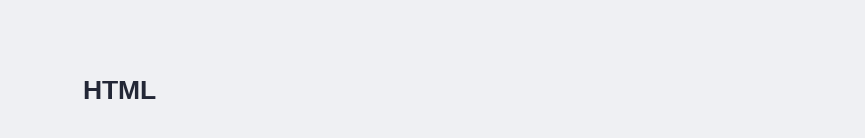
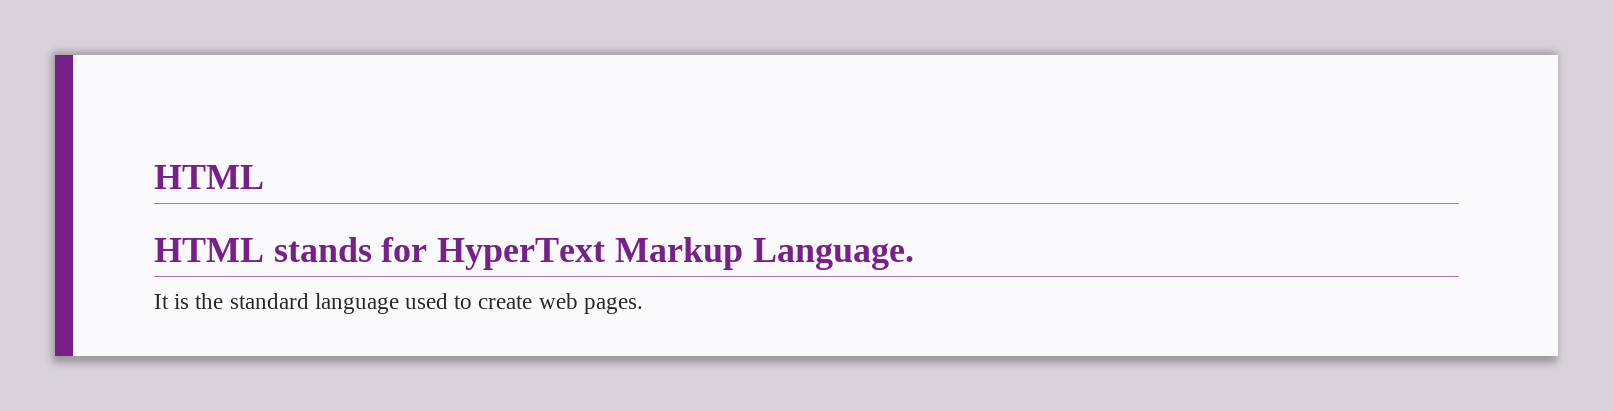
[83,81,156,99] HTML -> [154,165,264,189] [154,237,914,270] [154,293,643,314] HTML // HTML stands for HyperText Markup Language. // It is the standard language used to create web pages.

